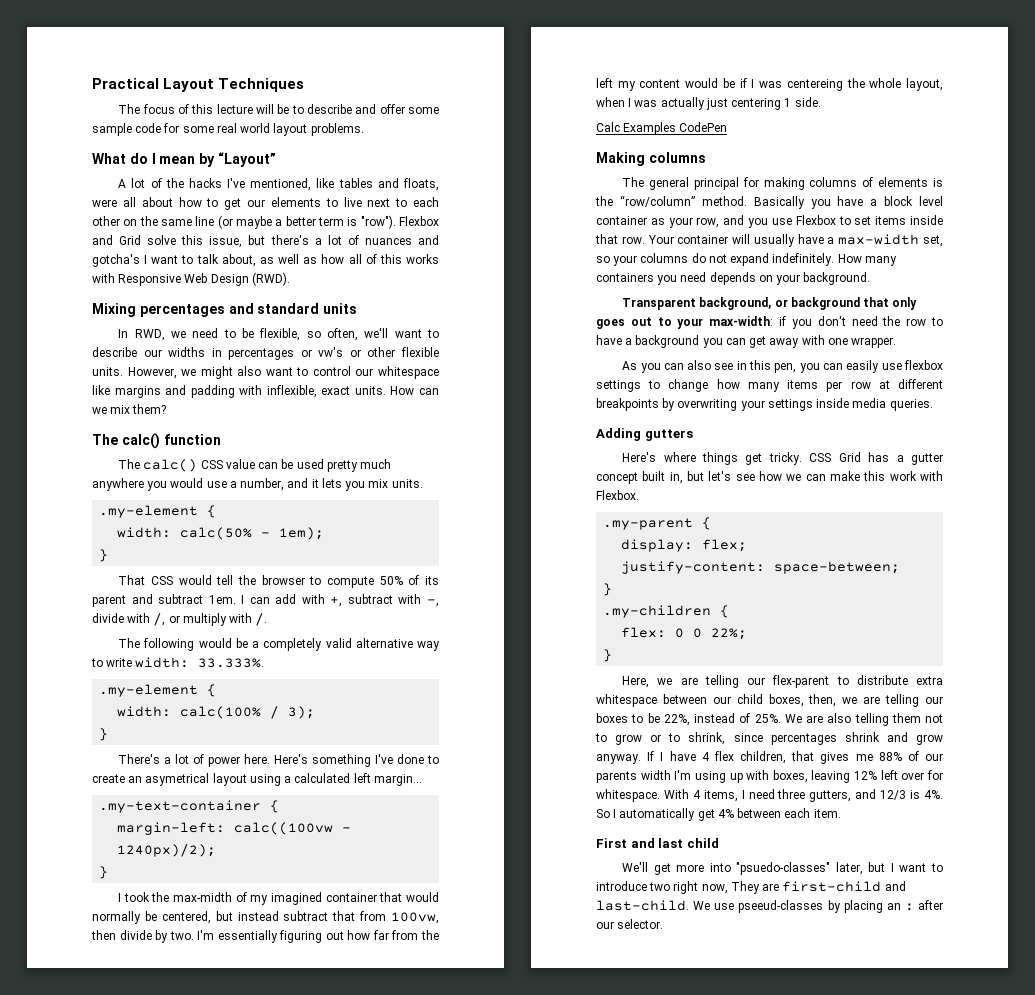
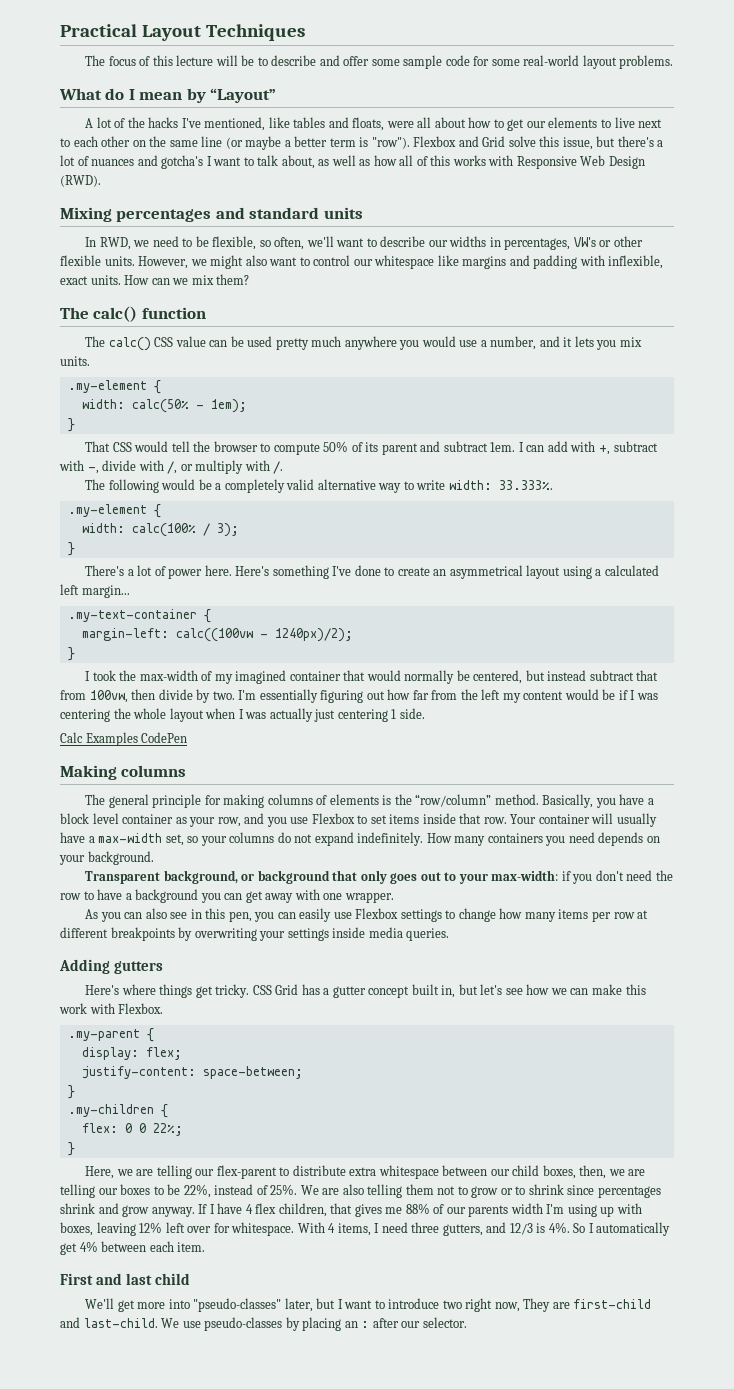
[216,123,271,133] real world -> [523,55,580,66] real-world
[228,347,344,360] percentages or vw's -> [504,237,596,250] percentages, VW's
[145,773,210,786] asymetrical -> [449,565,523,579] asymmetrical
[173,892,233,902] max-midth -> [139,670,198,681] max-width
[786,79,843,91] centereing -> [60,709,110,722] centering
[906,78,943,91] layout, -> [169,708,204,722] layout
[693,177,739,190] principal -> [152,794,202,808] principle
[753,196,805,209] Basically -> [542,794,594,808] Basically,
[904,360,943,370] flexbox -> [355,908,399,919] Flexbox
[688,732,726,745] shrink, -> [528,1184,564,1195] shrink
[736,862,831,875] "psuedo-classes" -> [193,1298,282,1312] "pseudo-classes"
[738,900,824,913] pseeud-classes -> [204,1317,283,1331] pseudo-classes

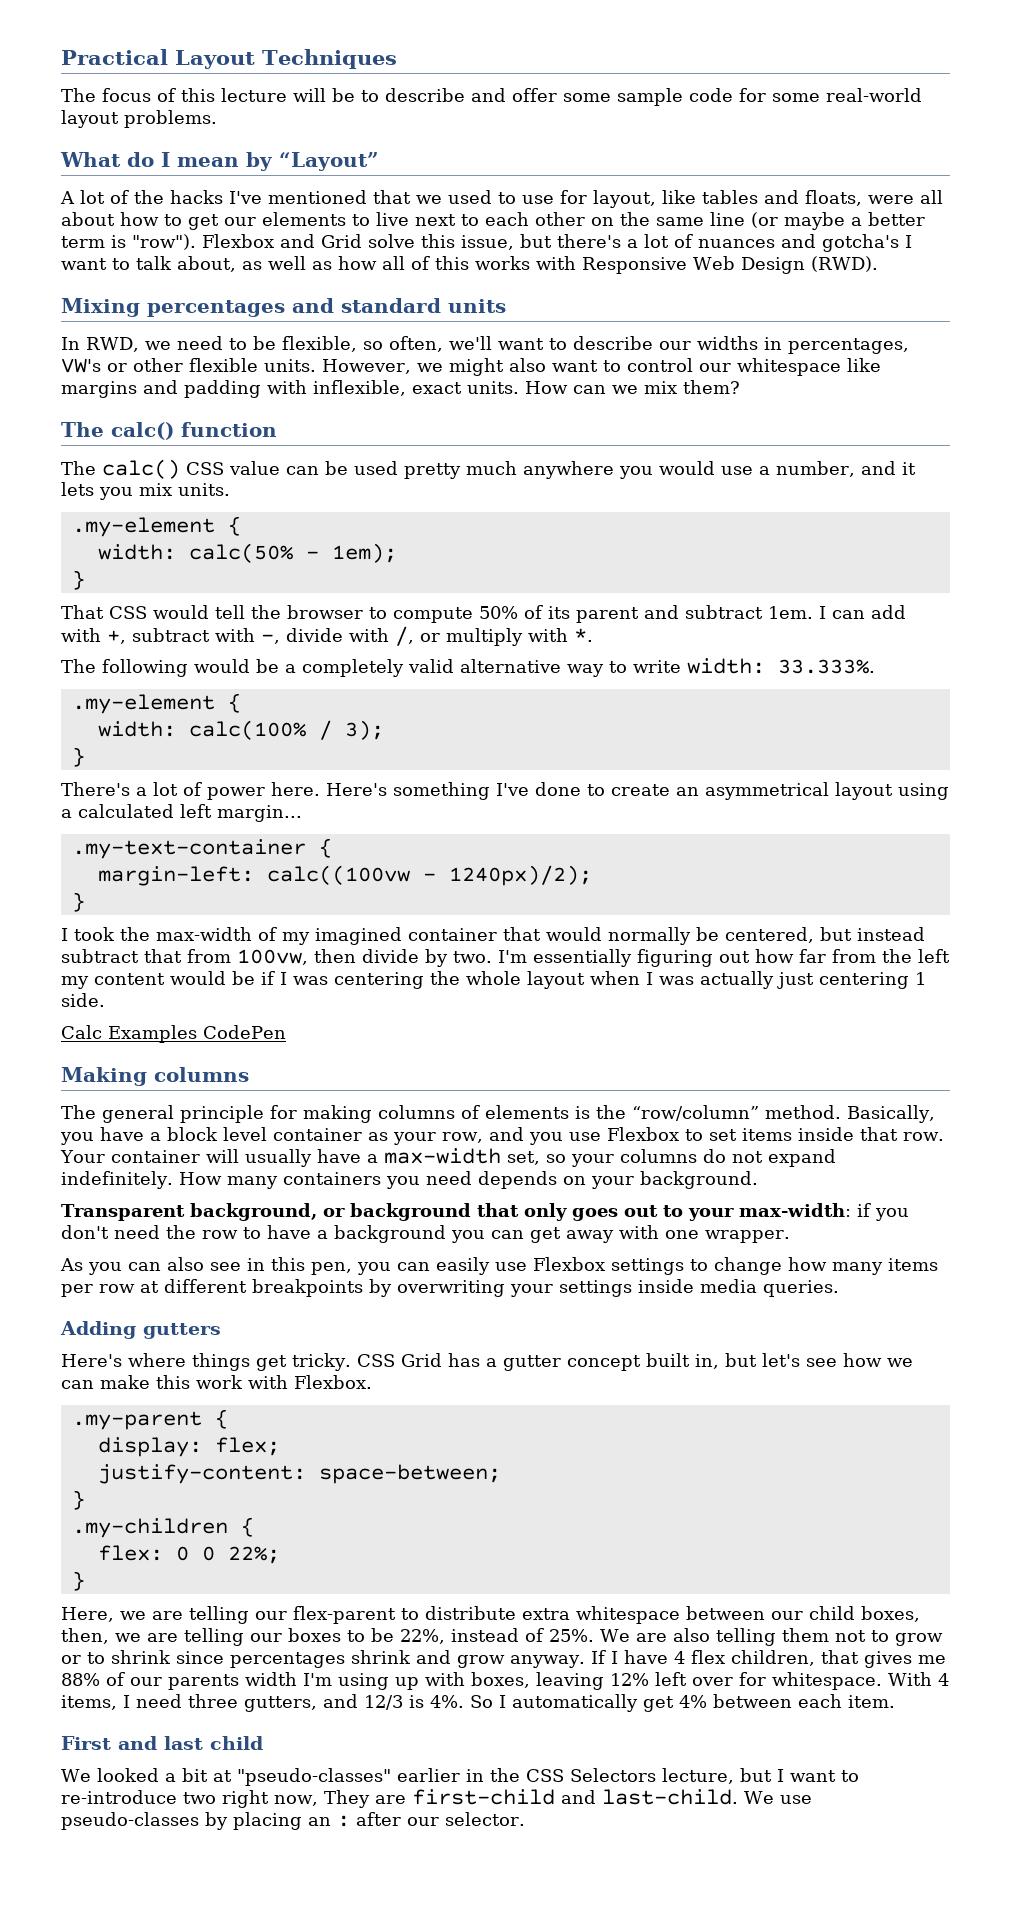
[204,117,266,131] mentioned, -> [268,190,656,208] mentioned that we used to use for layout,
[273,461,284,474] /. -> [574,628,593,642] *.
[85,1298,313,1312] We'll get more into "pseudo-classes" later, -> [61,1768,734,1786] We looked a bit at "pseudo-classes" earlier in the CSS Selectors lecture,
[388,1298,440,1309] introduce -> [61,1790,177,1804] re-introduce

